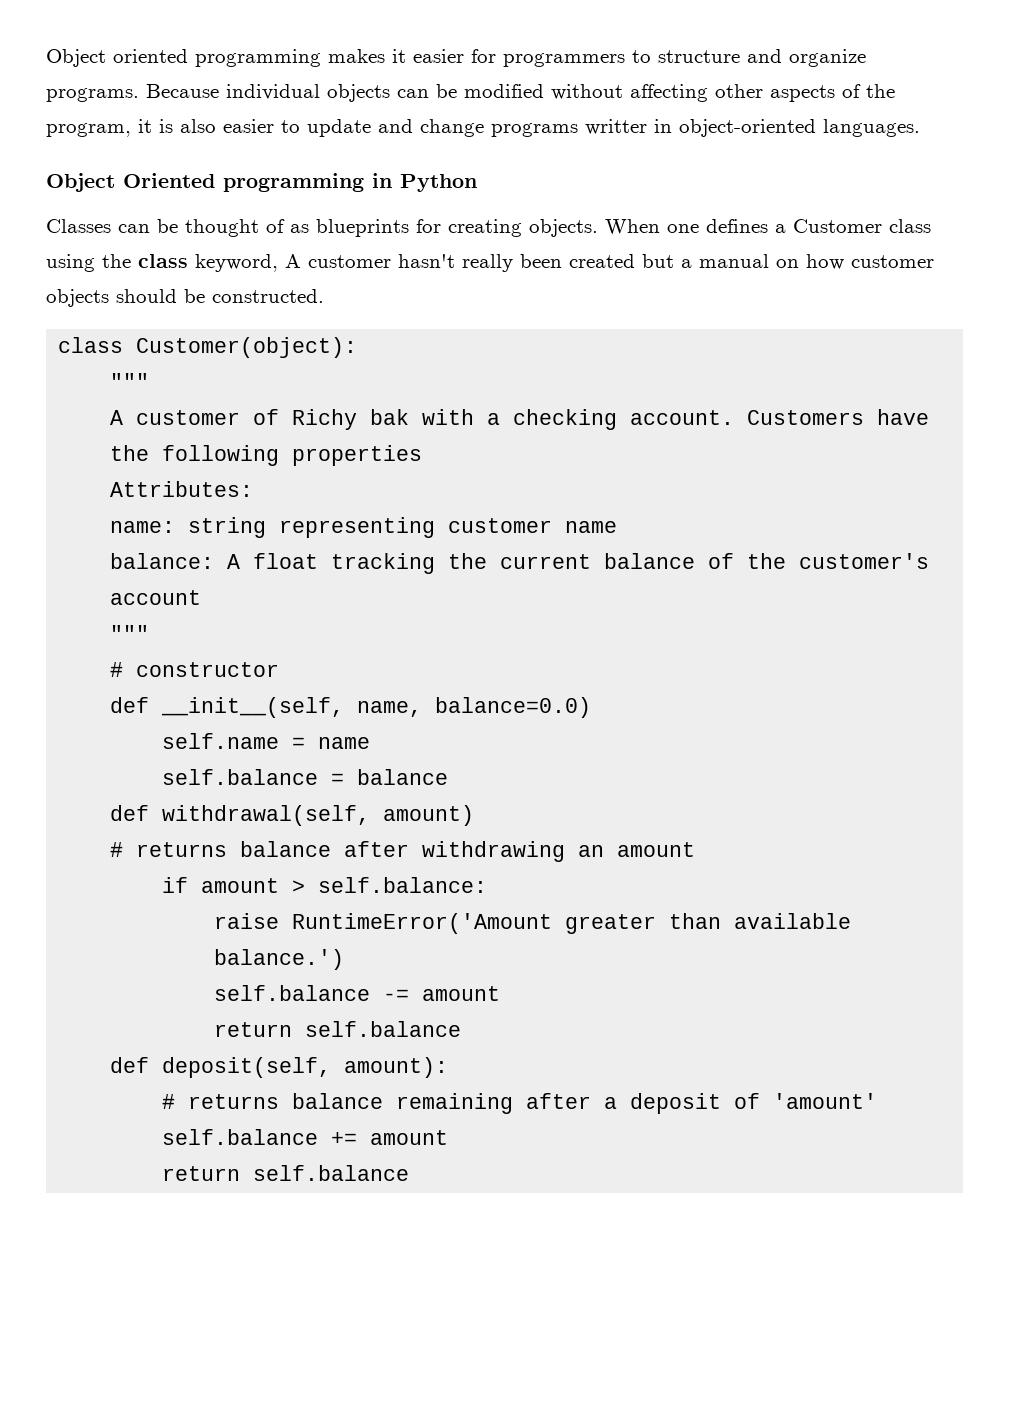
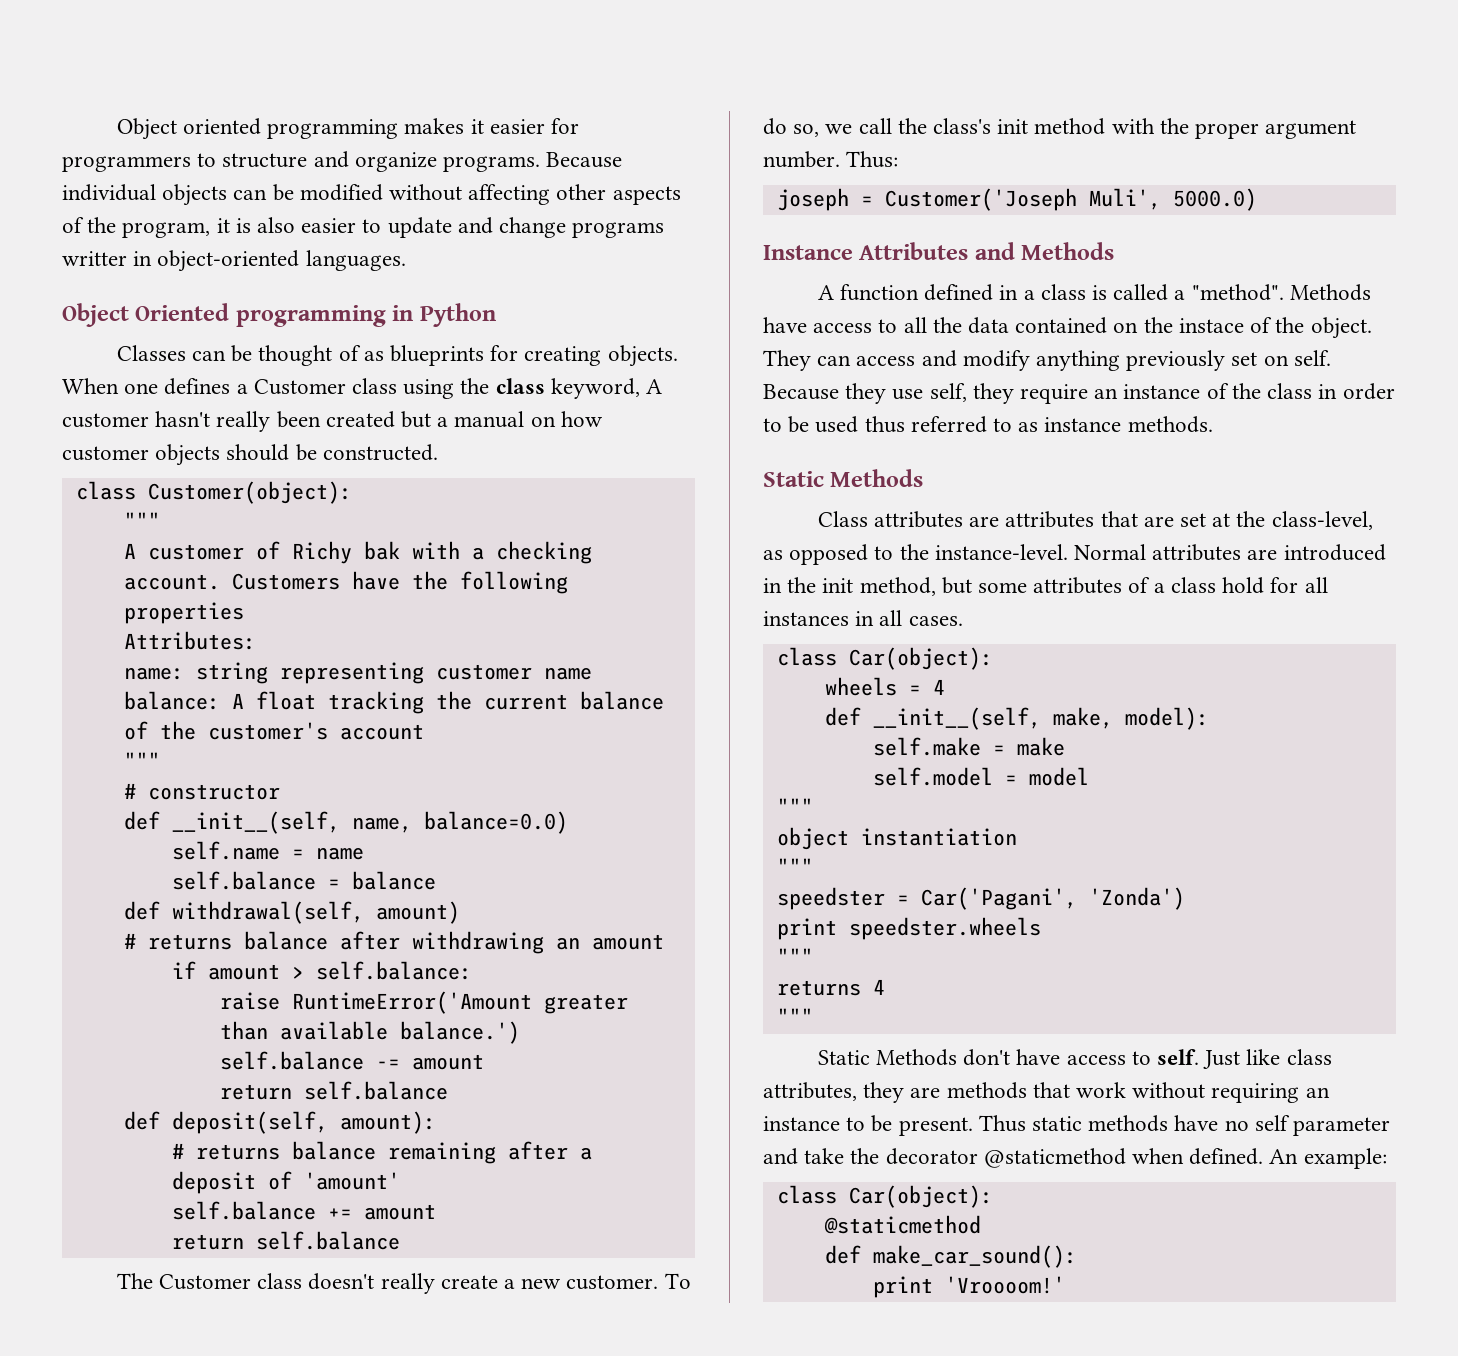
(410, 1173) none -> [116,1273,691,1294] [763,118,1357,139] [763,151,899,168] [776,188,1257,211] [763,242,1115,260] [817,284,1371,301] [763,317,1372,339] [763,350,1331,371] [763,383,1395,404] [763,416,1213,433] [763,469,924,487] [817,511,1373,530] [763,544,1386,565] [763,577,1328,596] [763,610,963,626] [776,647,993,670] [824,677,945,696] [824,707,1209,730] [872,737,1065,756] [872,767,1089,786] [776,798,813,815] [776,827,1017,850] [776,858,813,875] [776,887,1185,910] [776,917,1041,940] [776,948,813,965] [776,979,885,996] [776,1008,813,1025] [817,1049,1332,1069] [763,1082,1330,1103] [763,1115,1391,1136] [763,1148,1387,1169] [776,1185,993,1208] [823,1215,981,1234] [824,1245,1077,1268] [872,1276,1065,1298] // The Customer class doesn't really create a new customer. To do so, we call the class's init method with the proper argument number. Thus: // joseph = Customer('Joseph Muli', 5000.0) // Instance Attributes and Methods // A function defined in a class is called a "method". Methods have access to all the data contained on the instace of the object. They can access and modify anything previously set on self. Because they use self, they require an instance of the class in order to be used thus referred to as instance methods. // Static Methods // Class attributes are attributes that are set at the class-level, as opposed to the instance-level. Normal attributes are introduced in the init method, but some attributes of a class hold for all instances in all cases. // class Car(object): // wheels = 4 // def __init__(self, make, model): // self.make = make // self.model = model // """ // object instantiation // """ // speedster = Car('Pagani', 'Zonda') // print speedster.wheels // """ // returns 4 // """ // Static Methods don't have access to self. Just like class attributes, they are methods that work without requiring an instance to be present. Thus static methods have no self parameter and take the decorator @staticmethod when defined. An example: // class Car(object): // @staticmethod // def make_car_sound(): // print 'Vroooom!'

